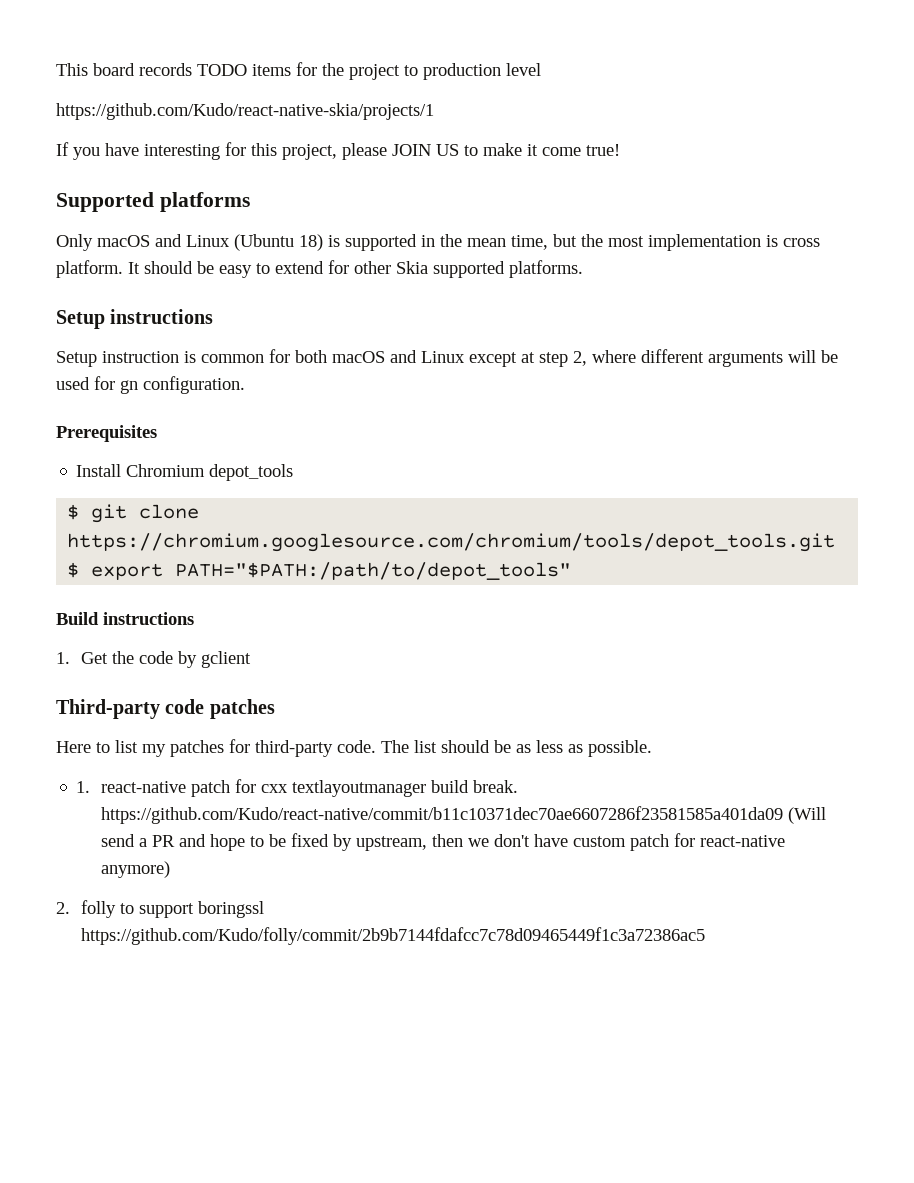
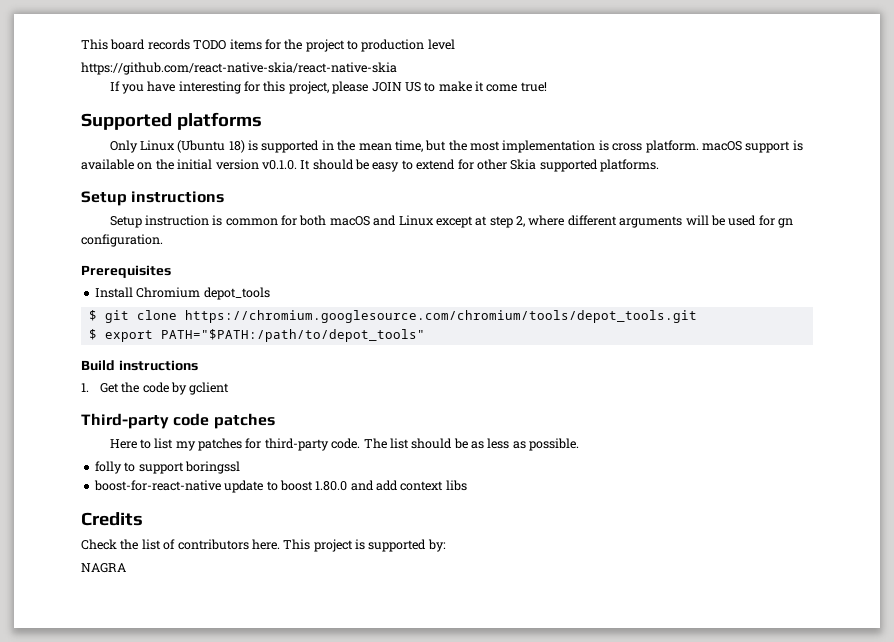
[56,103,434,120] https://github.com/Kudo/react-native-skia/projects/1 -> [81,62,397,75] https://github.com/react-native-skia/react-native-skia
[97,234,182,247] macOS and -> (138, 146) none
(123, 269) none -> [701,140,803,153] [81,159,297,170] macOS support is available on the initial version v0.1.0.
[76,779,519,797] [101,806,827,824] [101,833,786,851] [101,861,171,878] [56,900,264,918] [80,927,705,945] 1. react-native patch for cxx textlayoutmanager build break. https://github.com/Kudo/react-native/commit/b11c10371dec70ae6607286f23581585a401da09 (Will send a PR and hope to be fixed by upstream, then we don't have custom patch for react-native anymore) // 2. folly to support boringssl https://github.com/Kudo/folly/commit/2b9b7144fdafcc7c78d09465449f1c3a72386ac5 -> [94,461,240,474] [93,480,467,493] [81,512,143,526] [81,539,446,552] [81,563,126,573] folly to support boringssl // boost-for-react-native update to boost 1.80.0 and add context libs // Credits // Check the list of contributors here. This project is supported by: // NAGRA

